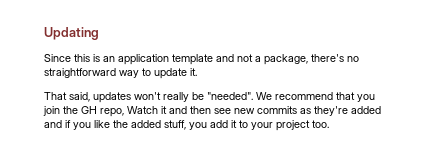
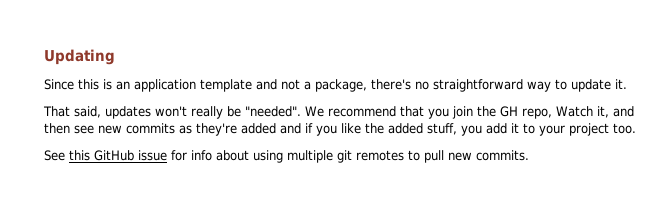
[161,106,167,114] it -> [597,106,609,118] it,
(329, 124) none -> [44,150,529,163] // See this GitHub issue for info about using multiple git remotes to pull new commits.

